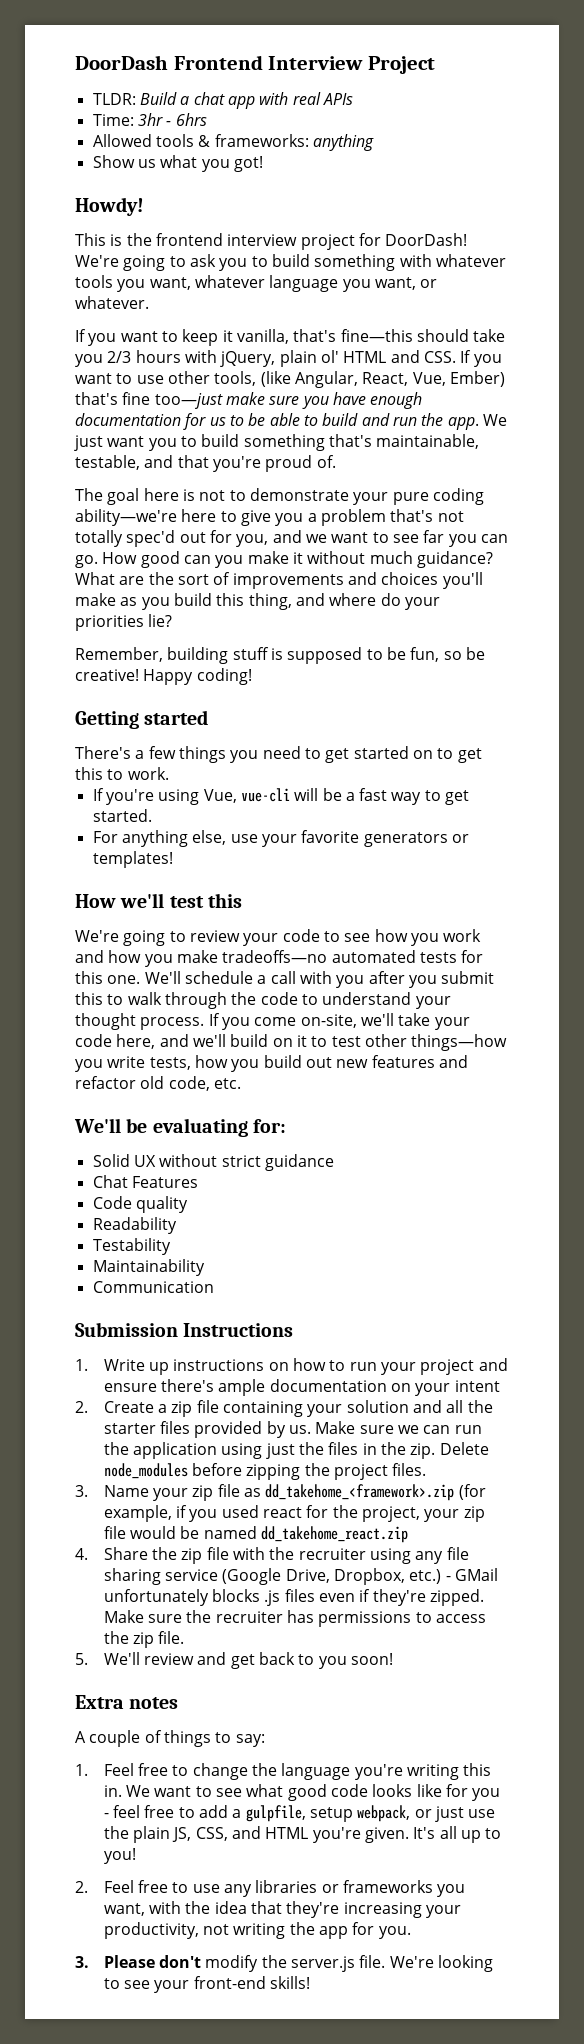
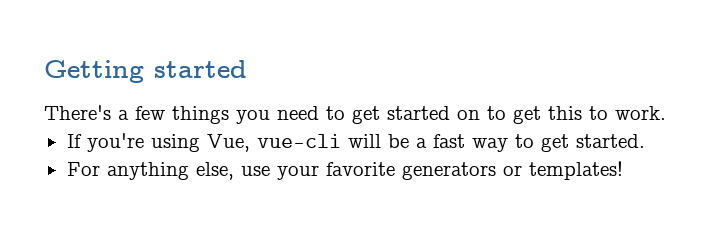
[75,55,436,74] [92,92,353,109] [92,113,207,126] [92,134,374,151] [92,155,263,172] [75,197,144,216] [75,233,468,250] [75,254,506,271] [75,275,438,292] [75,296,149,309] [75,329,506,346] [75,350,502,367] [75,371,505,388] [75,392,423,409] [75,413,507,430] [74,434,480,451] [75,455,336,472] [75,488,484,505] [75,509,464,526] [75,530,508,547] [75,551,493,568] [75,572,483,589] [75,593,440,610] [75,614,173,631] [75,647,485,664] [75,668,252,685] DoorDash Frontend Interview Project // TLDR: Build a chat app with real APIs // Time: 3hr - 6hrs // Allowed tools & frameworks: anything // Show us what you got! // Howdy! // This is the frontend interview project for DoorDash! We're going to ask you to build something with whatever tools you want, whatever language you want, or whatever. // If you want to keep it vanilla, that's fine—this should take you 2/3 hours with jQuery, plain ol' HTML and CSS. If you want to use other tools, (like Angular, React, Vue, Ember) that's fine too—just make sure you have enough documentation for us to be able to build and run the app. We just want you to build something that's maintainable, testable, and that you're proud of. // The goal here is not to demonstrate your pure coding ability—we're here to give you a problem that's not totally spec'd out for you, and we want to see far you can go. How good can you make it without much guidance? What are the sort of improvements and choices you'll make as you build this thing, and where do your priorities lie? // Remember, building stuff is supposed to be fun, so be creative! Happy coding! // -> (44, 71) none
[75,893,242,908] [75,929,482,946] [75,950,484,967] [75,971,495,988] [75,992,451,1009] [75,1013,470,1030] [75,1034,508,1051] [75,1055,468,1072] [75,1076,241,1091] [74,1118,286,1137] [92,1154,334,1171] [92,1175,198,1188] [92,1196,188,1213] [92,1217,177,1234] [92,1238,171,1255] [92,1259,205,1276] [92,1281,214,1293] [75,1322,294,1337] [75,1358,508,1375] [103,1379,500,1396] [75,1400,493,1417] [103,1421,482,1438] [103,1442,489,1459] [103,1463,427,1480] [75,1484,486,1501] [103,1505,485,1522] [103,1526,408,1543] [75,1547,469,1564] [103,1568,498,1585] [103,1589,484,1606] [103,1610,486,1627] [103,1631,185,1648] [75,1652,393,1669] [75,1695,179,1709] [75,1730,265,1747] [75,1763,492,1780] [103,1784,501,1801] [103,1805,496,1822] [103,1826,502,1843] [103,1848,136,1864] [75,1880,466,1897] [103,1901,461,1918] [103,1922,411,1939] [75,1955,493,1972] [103,1976,310,1993] // How we'll test this // We're going to review your code to see how you work and how you make tradeoffs—no automated tests for this one. We'll schedule a call with you after you submit this to walk through the code to understand your thought process. If you come on-site, we'll take your code here, and we'll build on it to test other things—how you write tests, how you build out new features and refactor old code, etc. // We'll be evaluating for: // Solid UX without strict guidance // Chat Features // Code quality // Readability // Testability // Maintainability // Communication // Submission Instructions // 1. Write up instructions on how to run your project and ensure there's ample documentation on your intent // 2. Create a zip file containing your solution and all the starter files provided by us. Make sure we can run the application using just the files in the zip. Delete node_modules before zipping the project files. // 3. Name your zip file as dd_takehome_<framework>.zip (for example, if you used react for the project, your zip file would be named dd_takehome_react.zip // 4. Share the zip file with the recruiter using any file sharing service (Google Drive, Dropbox, etc.) - GMail unfortunately blocks .js files even if they're zipped. Make sure the recruiter has permissions to access the zip file. // 5. We'll review and get back to you soon! // Extra notes // A couple of things to say: // 1. Feel free to change the language you're writing this in. We want to see what good code looks like for you - feel free to add a gulpfile, setup webpack, or just use the plain JS, CSS, and HTML you're given. It's all up to you! // 2. Feel free to use any libraries or frameworks you want, with the idea that they're increasing your productivity, not writing the app for you. // 3. Please don't modify the server.js file. We're looking to see your front-end skills! -> (623, 170) none

